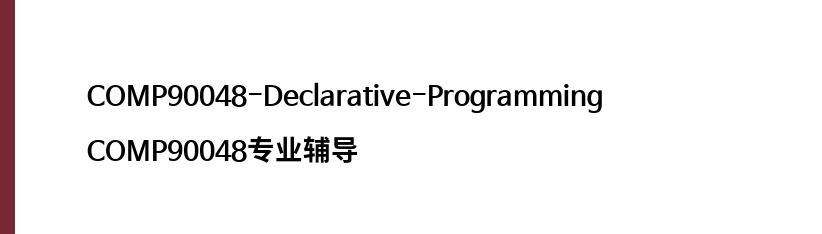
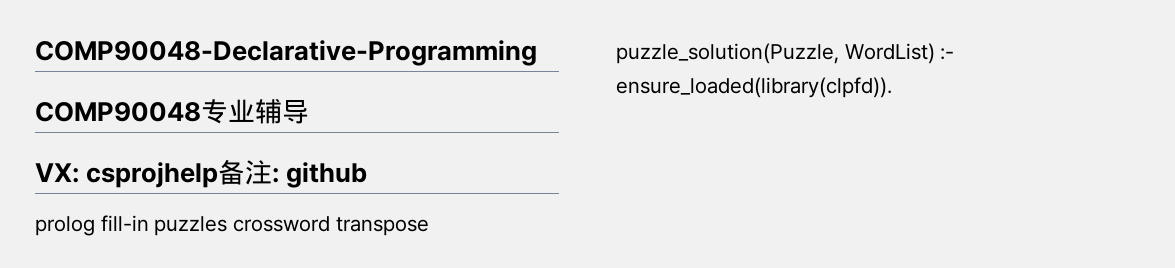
(359, 150) none -> [35,159,368,188] [35,215,429,236] [616,43,955,64] [616,77,892,98] // VX: csprojhelp备注: github // prolog fill-in puzzles crossword transpose puzzle_solution(Puzzle, WordList) :- ensure_loaded(library(clpfd)).

